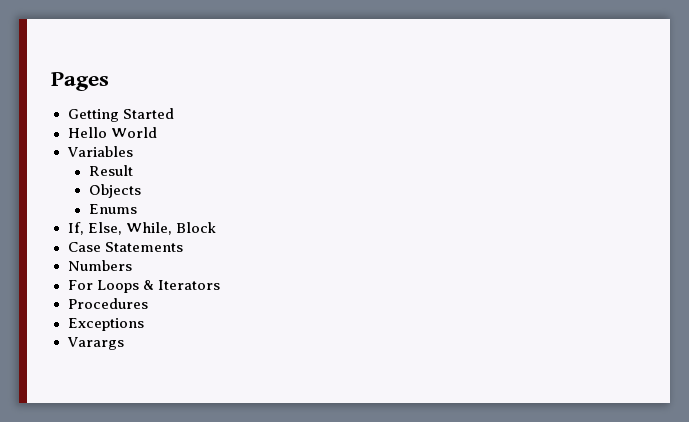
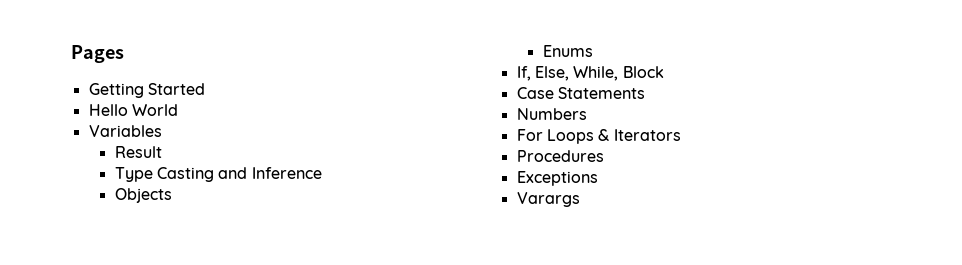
(133, 170) none -> [114,167,322,182] // Type Casting and Inference

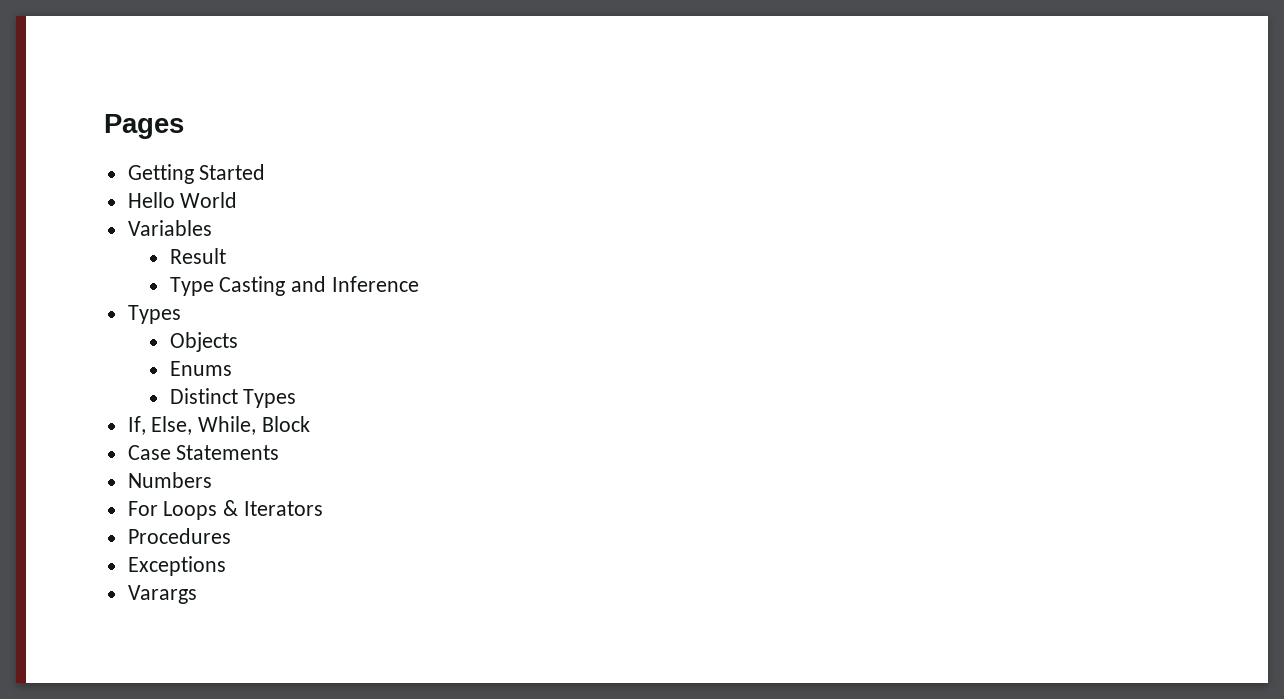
(322, 173) none -> [127,305,181,324] // Types
(593, 51) none -> [169,388,297,408] // Distinct Types

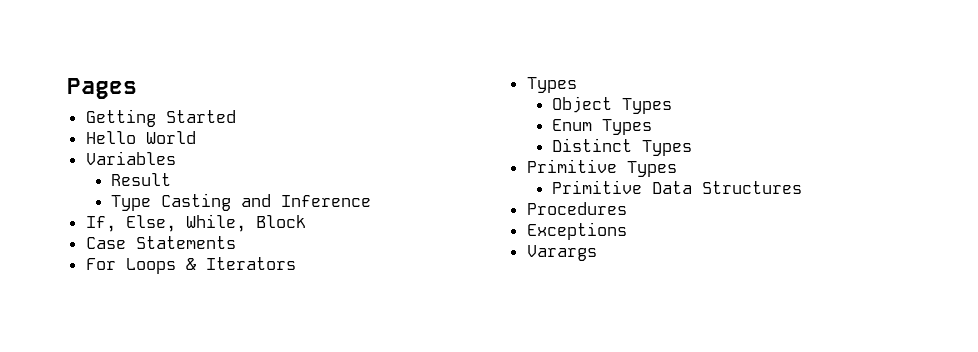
[127,305,181,324] [169,332,238,352] [169,361,232,376] [169,388,297,408] // Types // Objects // Enums // Distinct Types -> (371, 201) none
[127,472,212,488] // Numbers -> (236, 242) none
(324, 508) none -> [526,77,577,93] [551,96,672,114] [551,119,652,135] [551,138,692,156] [526,159,677,177] [551,180,802,194] // Types // Object Types // Enum Types // Distinct Types // Primitive Types // Primitive Data Structures

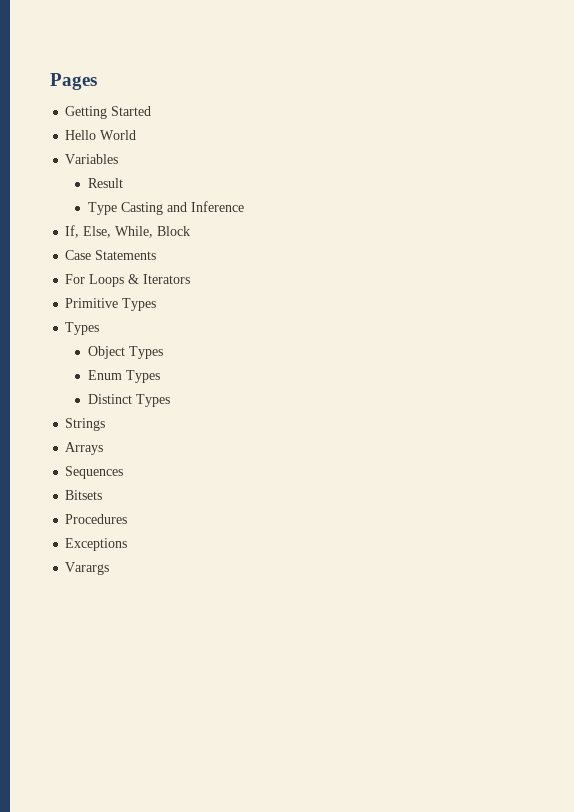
(296, 263) none -> [65,298,157,311] // Primitive Types
[526,159,677,177] [551,180,802,194] Primitive Types // Primitive Data Structures -> [65,418,106,431] [65,442,104,455] [65,466,124,479] [65,490,103,500] Strings // Arrays // Sequences // Bitsets

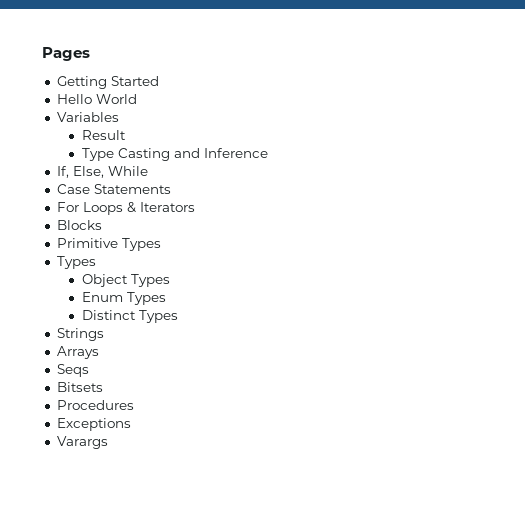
[115,226,191,238] While, Block -> [107,166,148,176] While
(191, 279) none -> [56,220,102,230] // Blocks
[65,466,124,479] Sequences -> [56,364,89,377] Seqs

